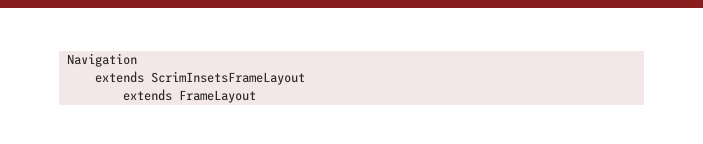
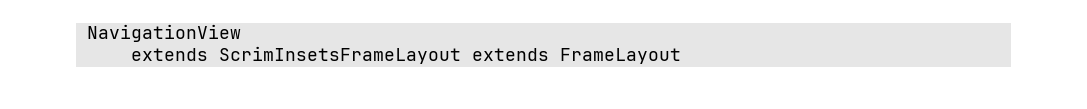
[66,53,137,67] Navigation -> [86,24,241,42] NavigationView
(305, 78) // -> (461, 55) none

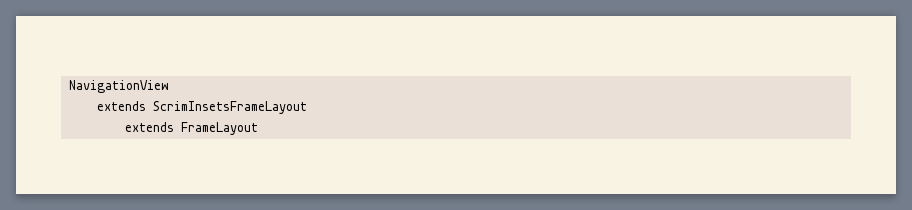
(461, 55) none -> (308, 107) //

